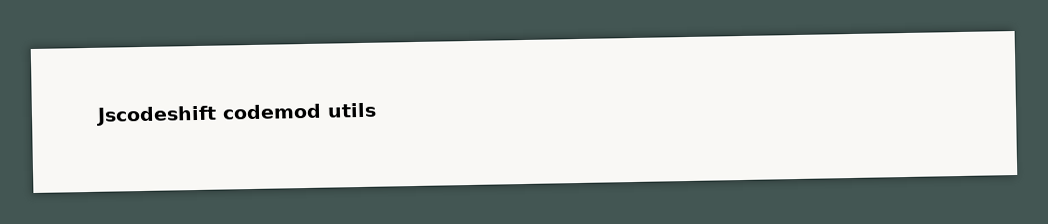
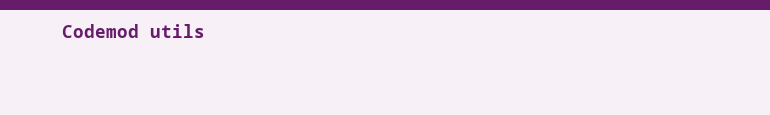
[95,103,322,126] Jscodeshift codemod -> [62,24,139,38] Codemod

